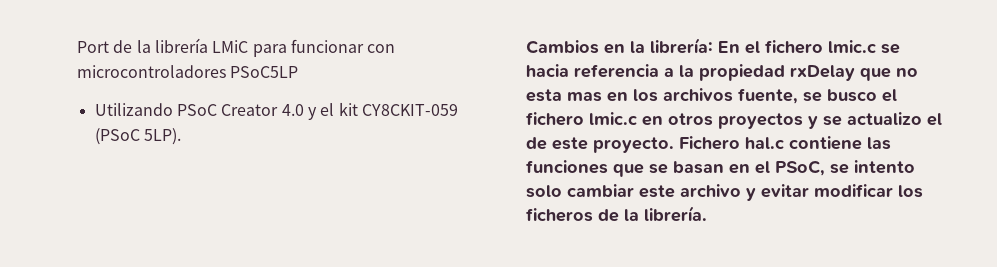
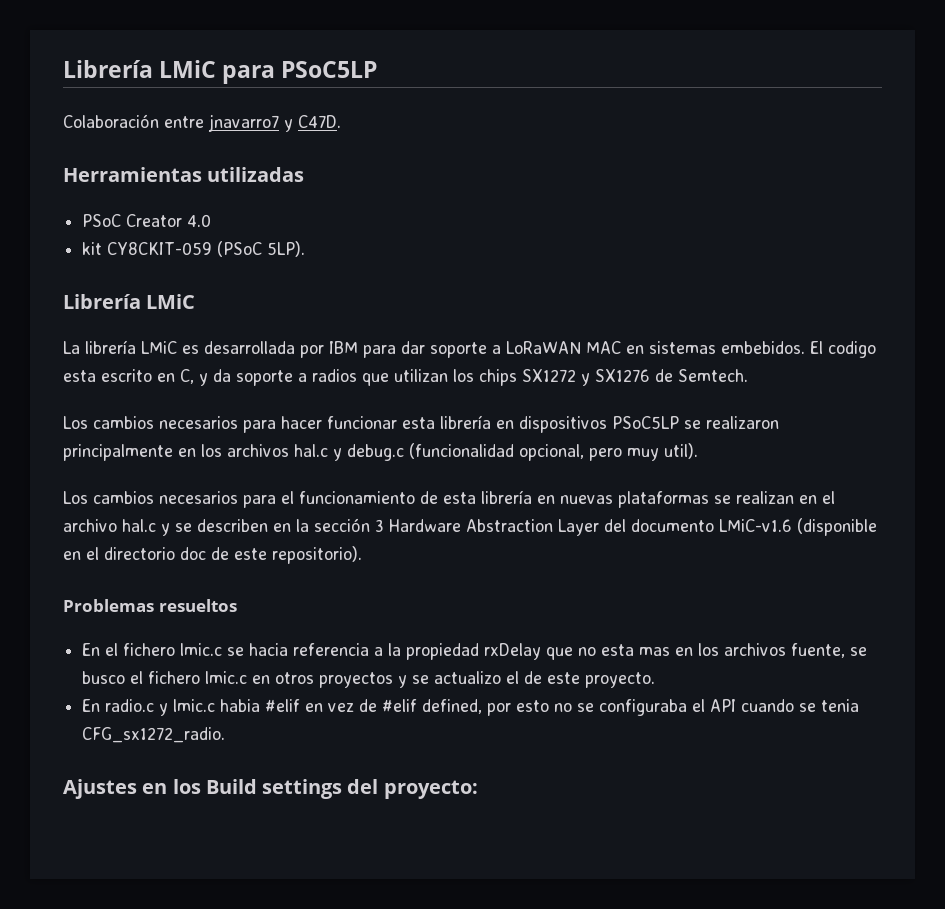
[77,38,396,57] [77,65,299,78] [94,103,173,116] Port de la librería LMiC para funcionar con microcontroladores PSoC5LP // Utilizando -> [63,60,378,84] [63,114,341,132] [63,167,305,182] Librería LMiC para PSoC5LP // Colaboración entre jnavarro7 y C47D. // Herramientas utilizadas //
[307,103,335,120] y el -> (212, 220) //
[526,38,713,54] Cambios en la librería: -> [63,294,196,309] [63,340,876,358] [63,369,748,386] [63,415,779,433] [63,443,698,461] [63,490,835,508] [63,518,877,536] [63,546,362,564] [63,599,237,612] Librería LMiC // La librería LMiC es desarrollada por IBM para dar soporte a LoRaWAN MAC en sistemas embebidos. El codigo esta escrito en C, y da soporte a radios que utilizan los chips SX1272 y SX1276 de Semtech. // Los cambios necesarios para hacer funcionar esta librería en dispositivos PSoC5LP se realizaron principalmente en los archivos hal.c y debug.c (funcionalidad opcional, pero muy util). // Los cambios necesarios para el funcionamiento de esta librería en nuevas plataformas se realizan en el archivo hal.c y se describen en la sección 3 Hardware Abstraction Layer del documento LMiC-v1.6 (disponible en el directorio doc de este repositorio). // Problemas resueltos //
[679,136,891,150] [526,160,915,177] [526,184,923,201] [526,206,707,222] Fichero hal.c contiene las funciones que se basan en el PSoC, se intento solo cambiar este archivo y evitar modificar los ficheros de la librería. -> [82,699,860,716] [82,727,226,743] [63,779,478,799] // En radio.c y lmic.c habia #elif en vez de #elif defined, por esto no se configuraba el API cuando se tenia CFG_sx1272_radio. // Ajustes en los Build settings del proyecto:

